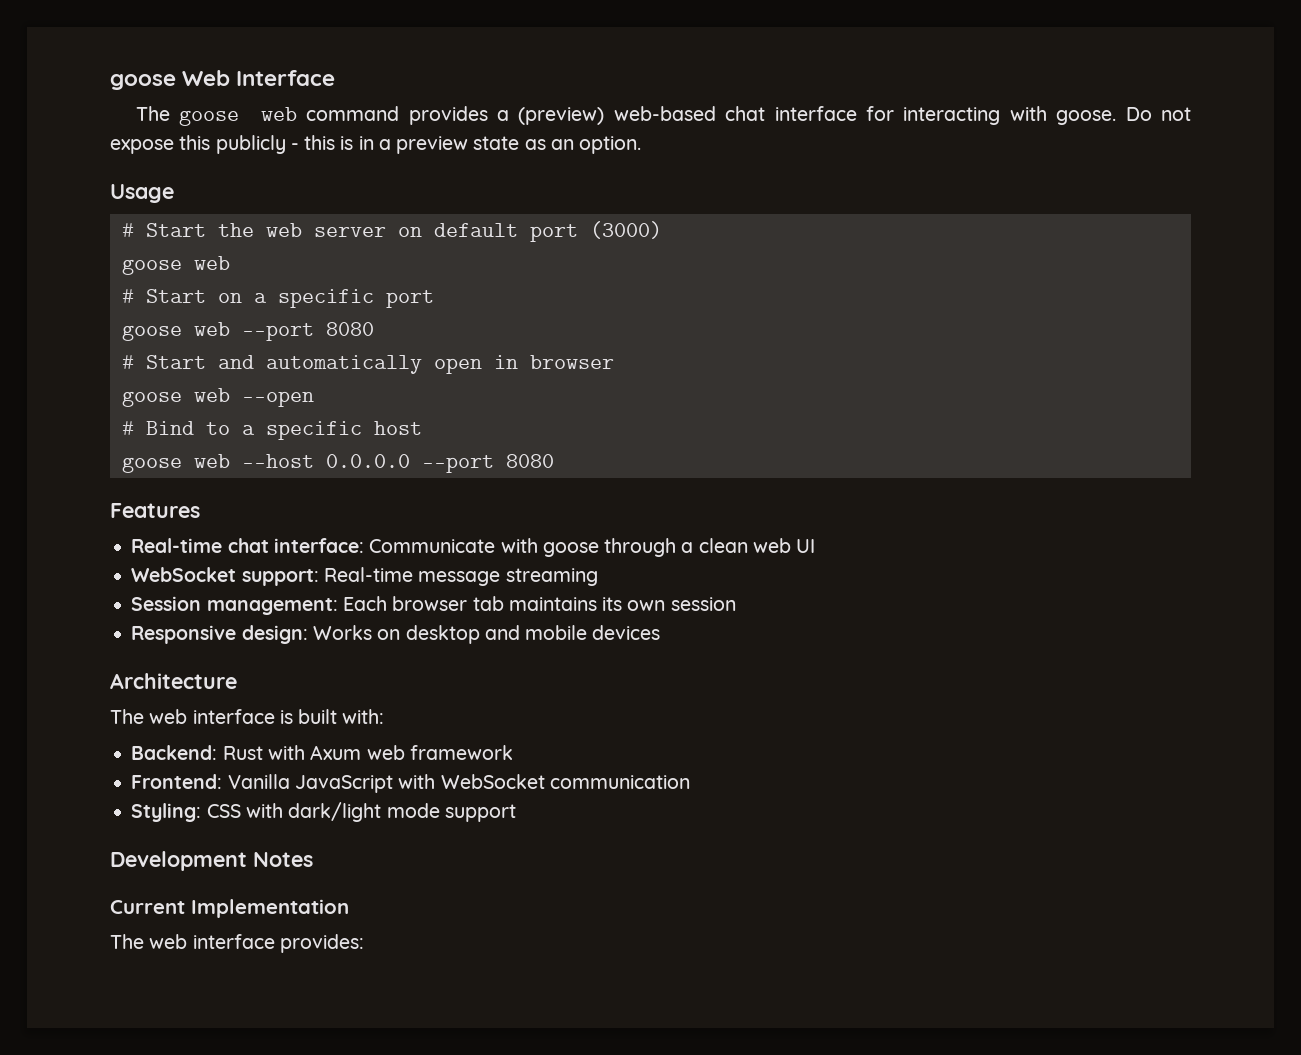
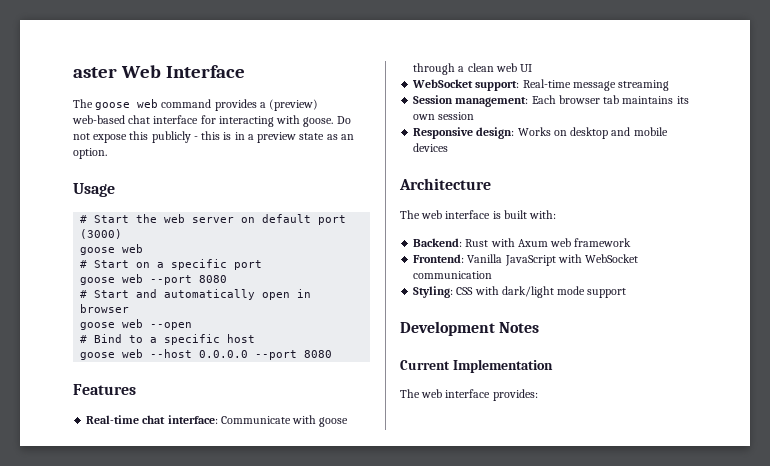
[110,74,176,90] goose -> [73,67,117,78] aster

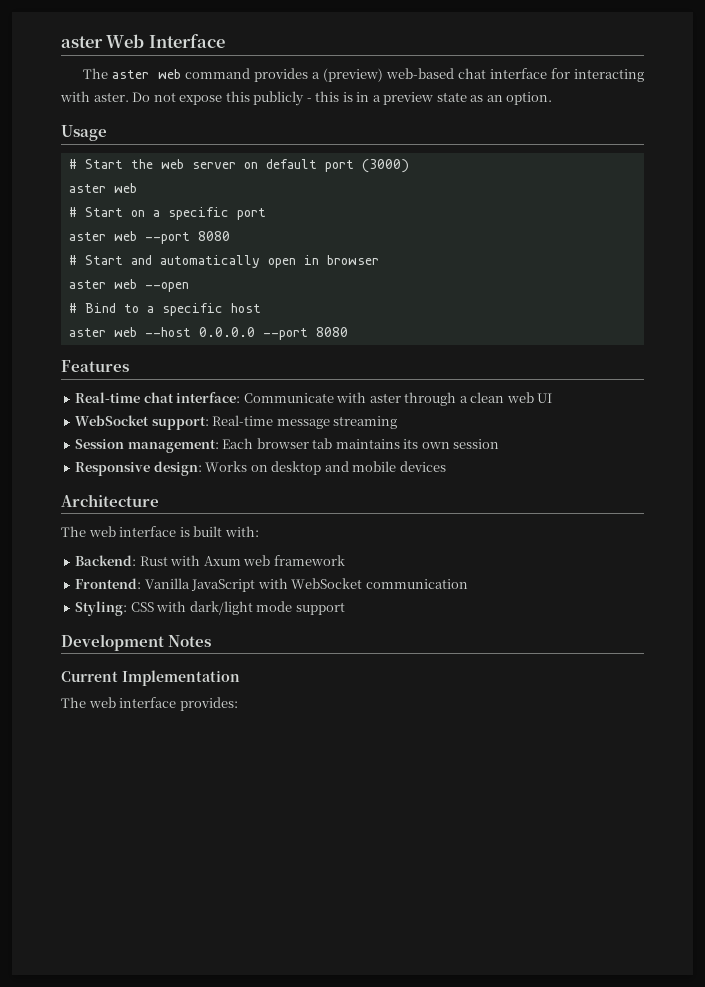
[95,102,131,110] goose -> [112,70,150,79] aster
[303,117,334,127] goose. -> [93,92,129,102] aster.
[80,247,116,255] goose -> [68,184,106,193] aster
[80,277,116,285] goose -> [68,232,106,241] aster
[80,322,116,330] goose -> [68,280,106,289] aster
[80,352,116,360] goose -> [68,328,106,337] aster
[319,417,349,427] goose -> [369,393,401,403] aster

